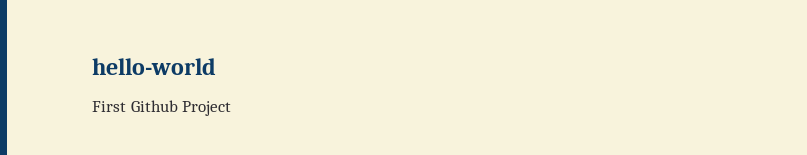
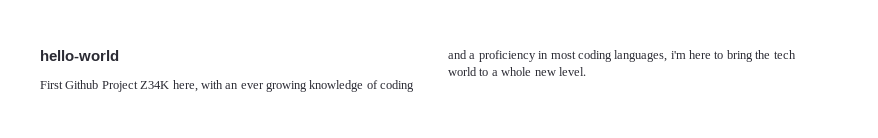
(232, 108) none -> [140,80,415,92] [448,50,796,62] [448,67,586,76] Z34K here, with an ever growing knowledge of coding and a proficiency in most coding languages, i'm here to bring the tech world to a whole new level.

